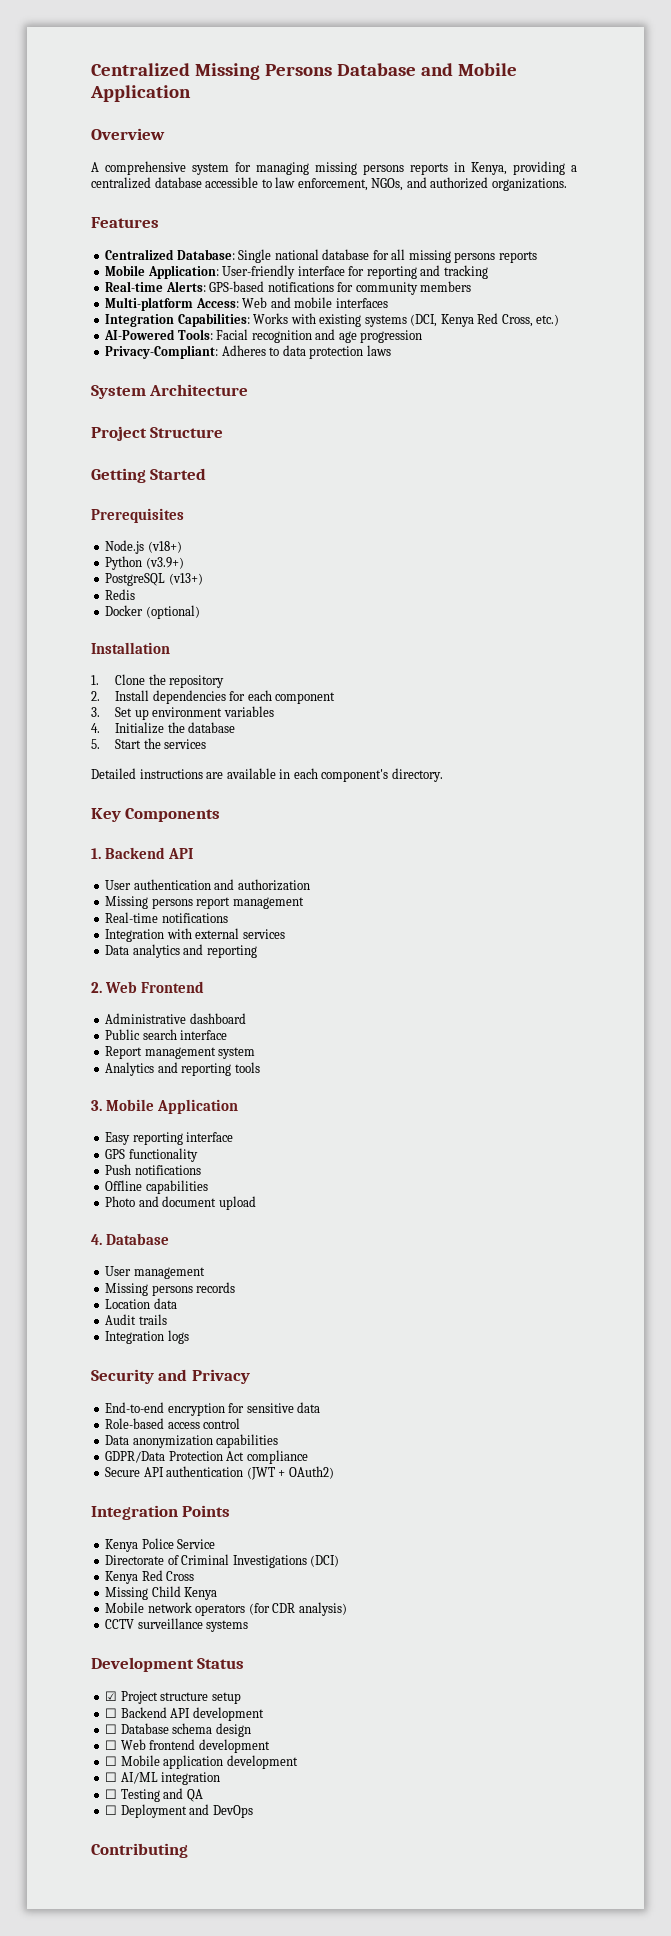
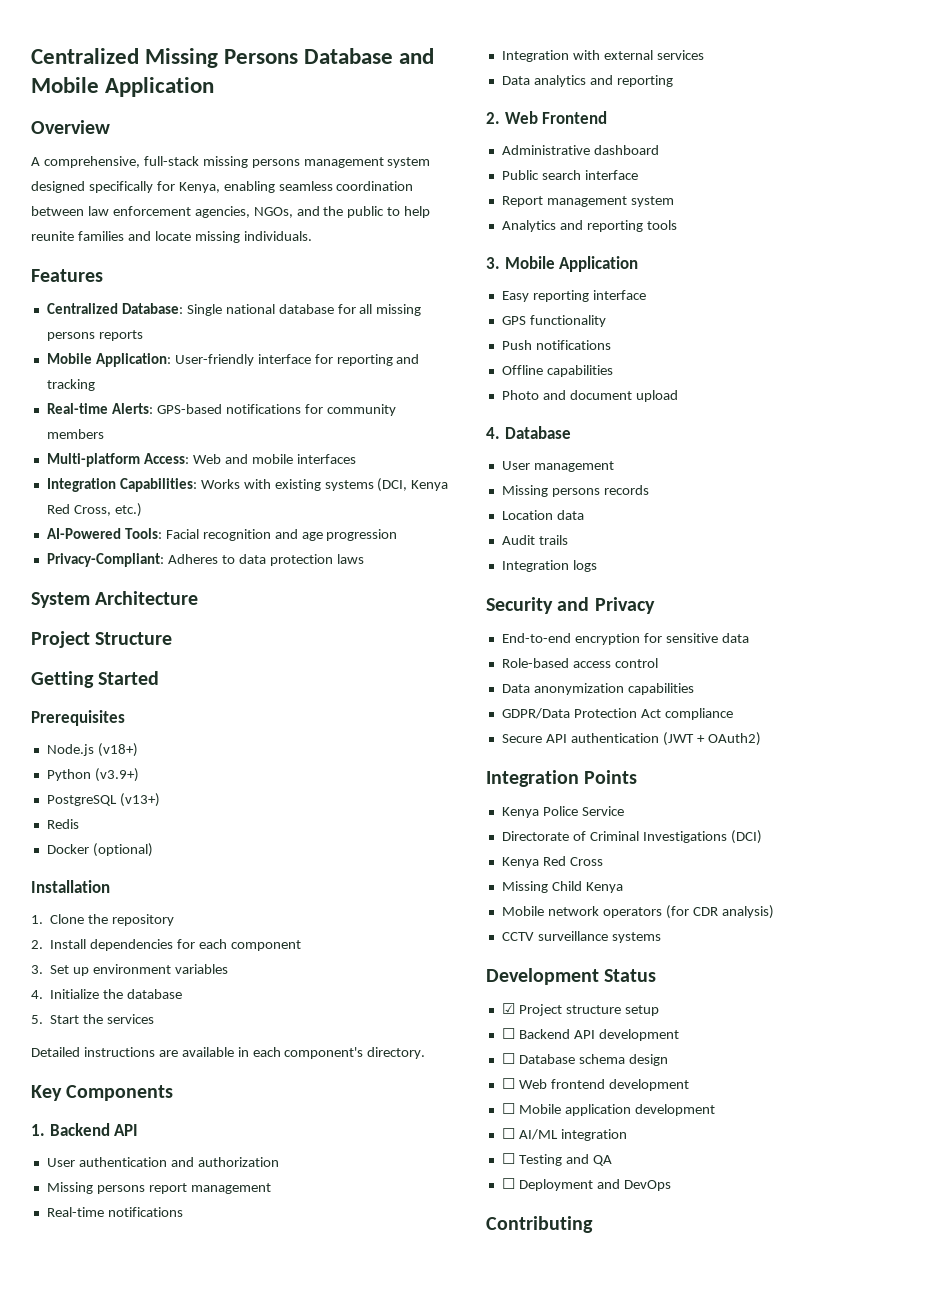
[105,161,577,175] [91,177,567,191] comprehensive system for managing missing persons reports in Kenya, providing a centralized database accessible to law enforcement, NGOs, and authorized organizations. -> [43,156,431,168] [31,181,414,193] [31,206,431,218] [31,231,312,243] comprehensive, full-stack missing persons management system designed specifically for Kenya, enabling seamless coordination between law enforcement agencies, NGOs, and the public to help reunite families and locate missing individuals.

